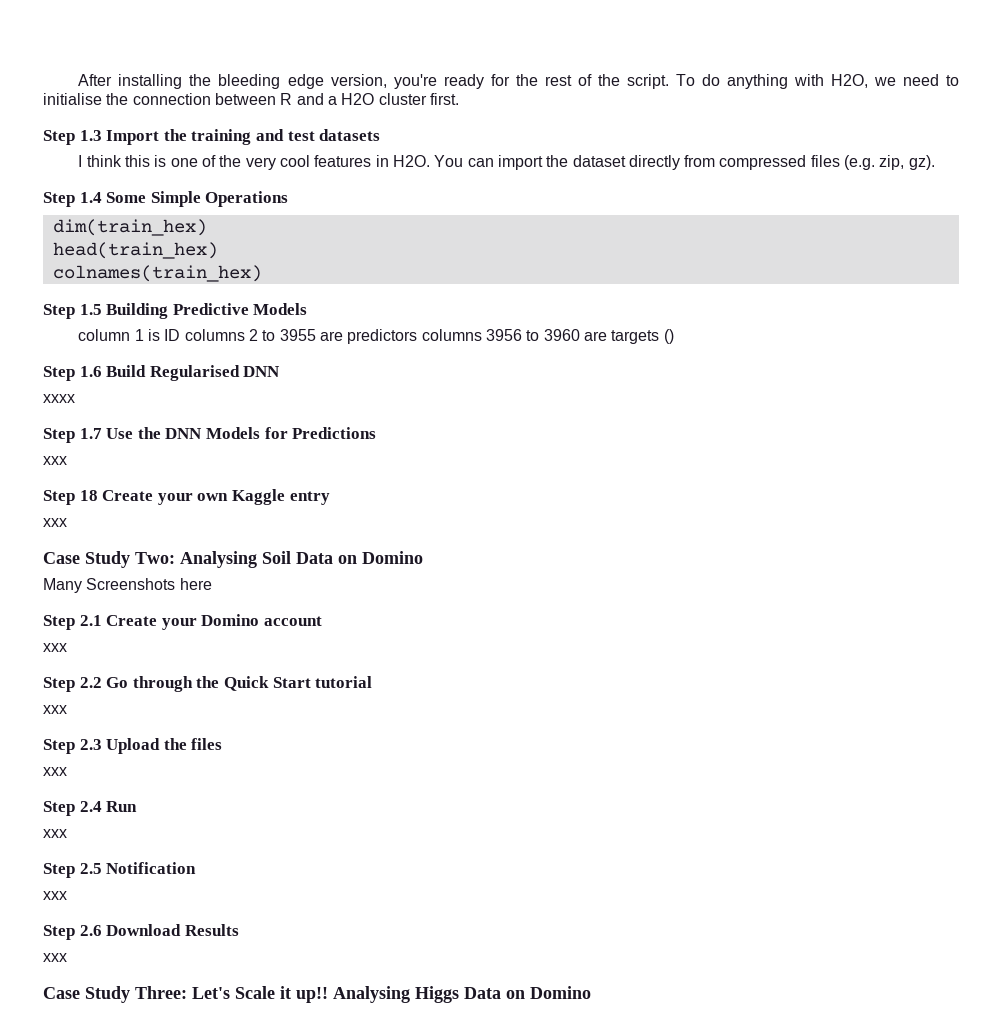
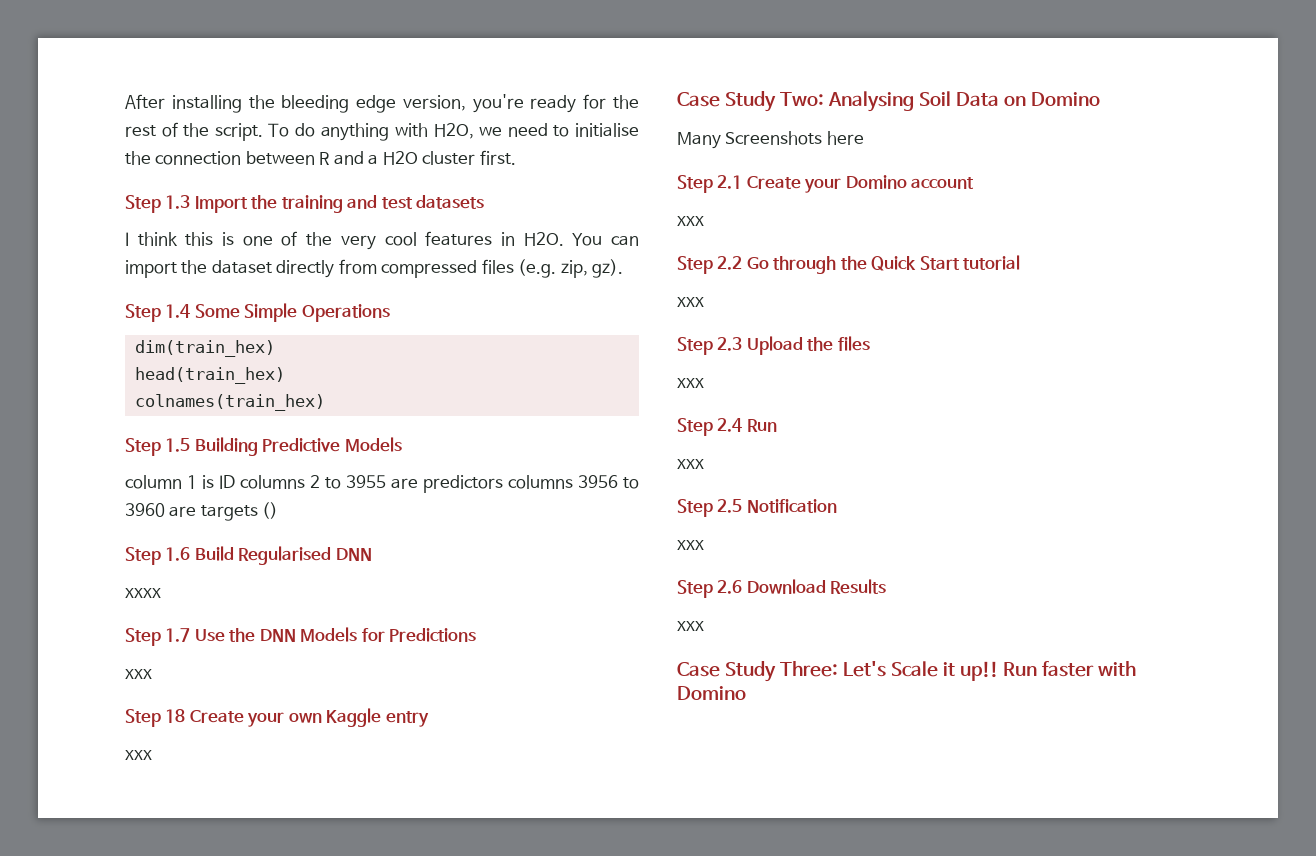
[333,986,525,1003] Analysing Higgs Data on -> [1002,661,1136,677] Run faster with

